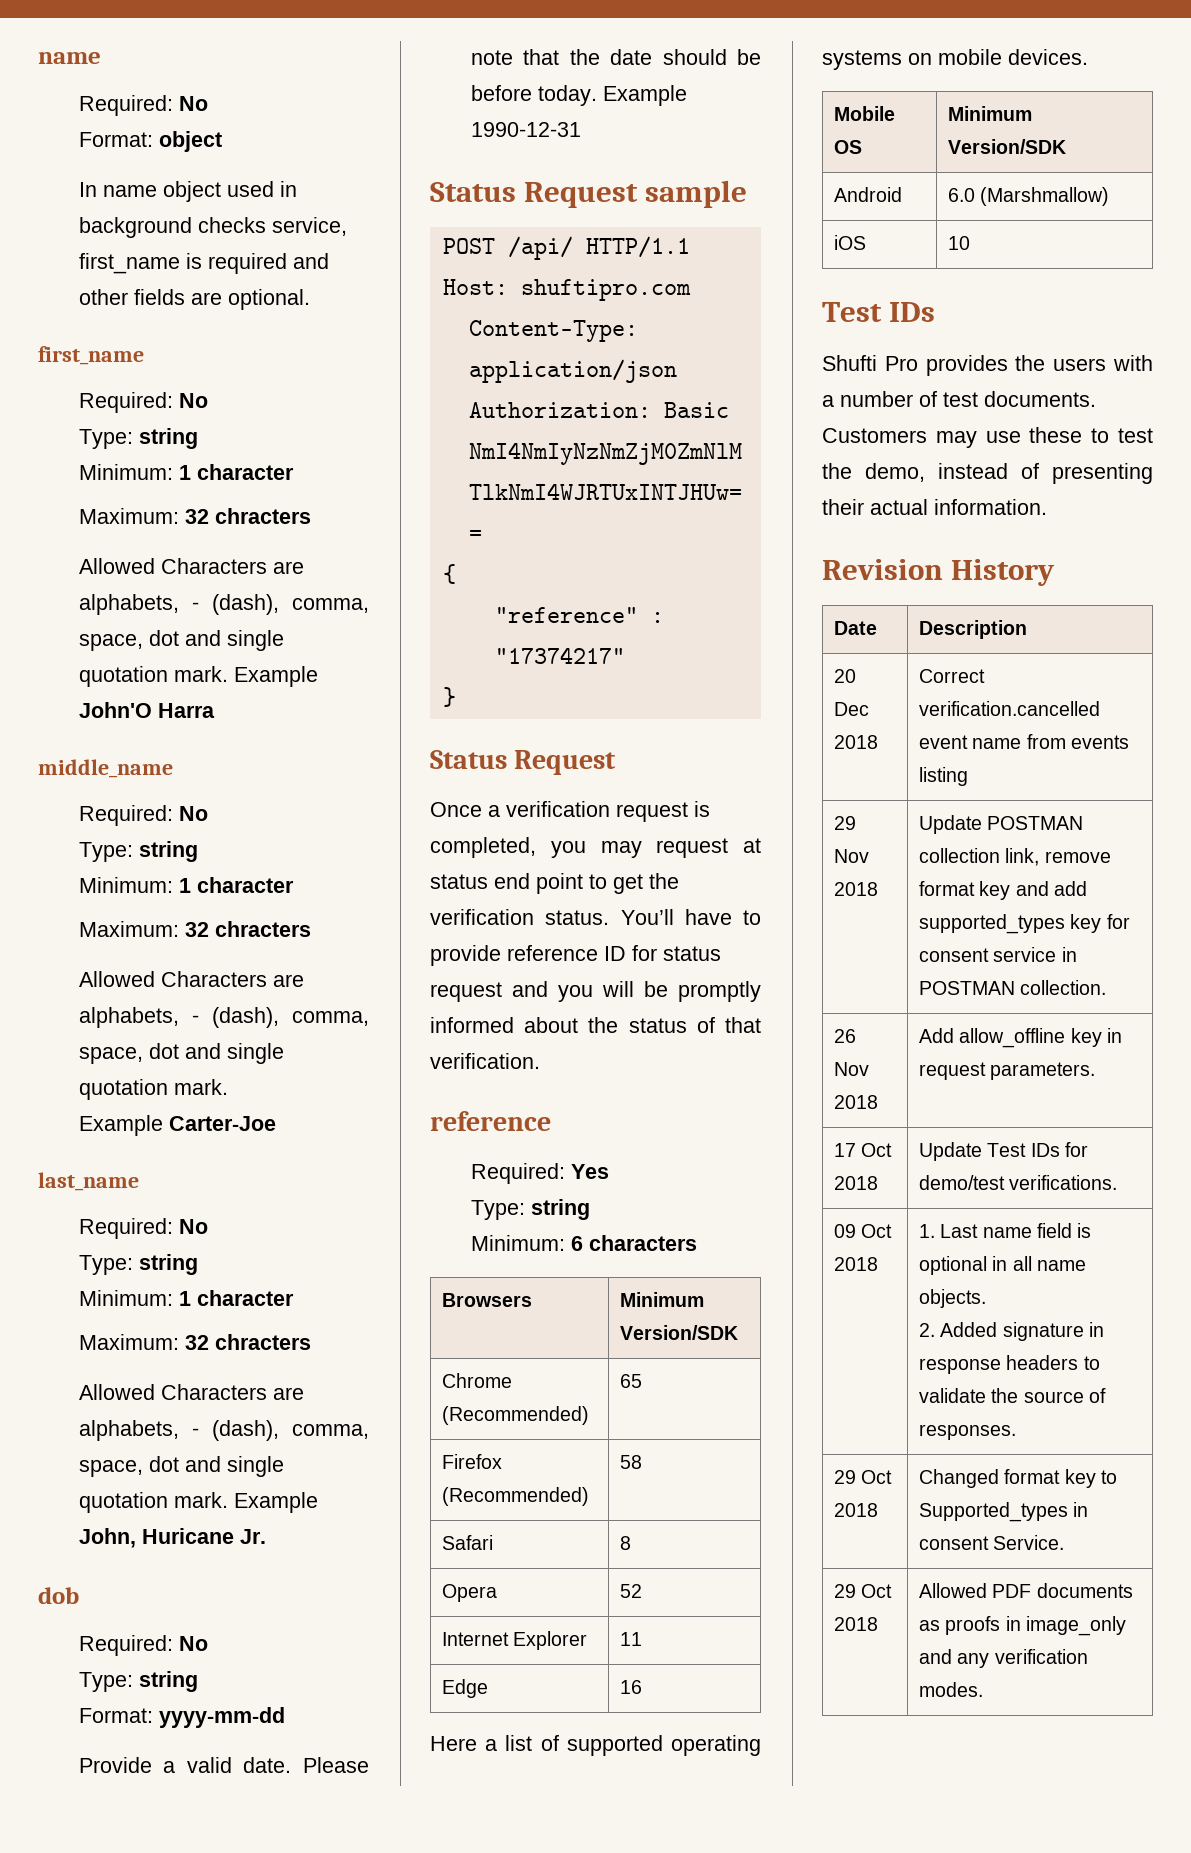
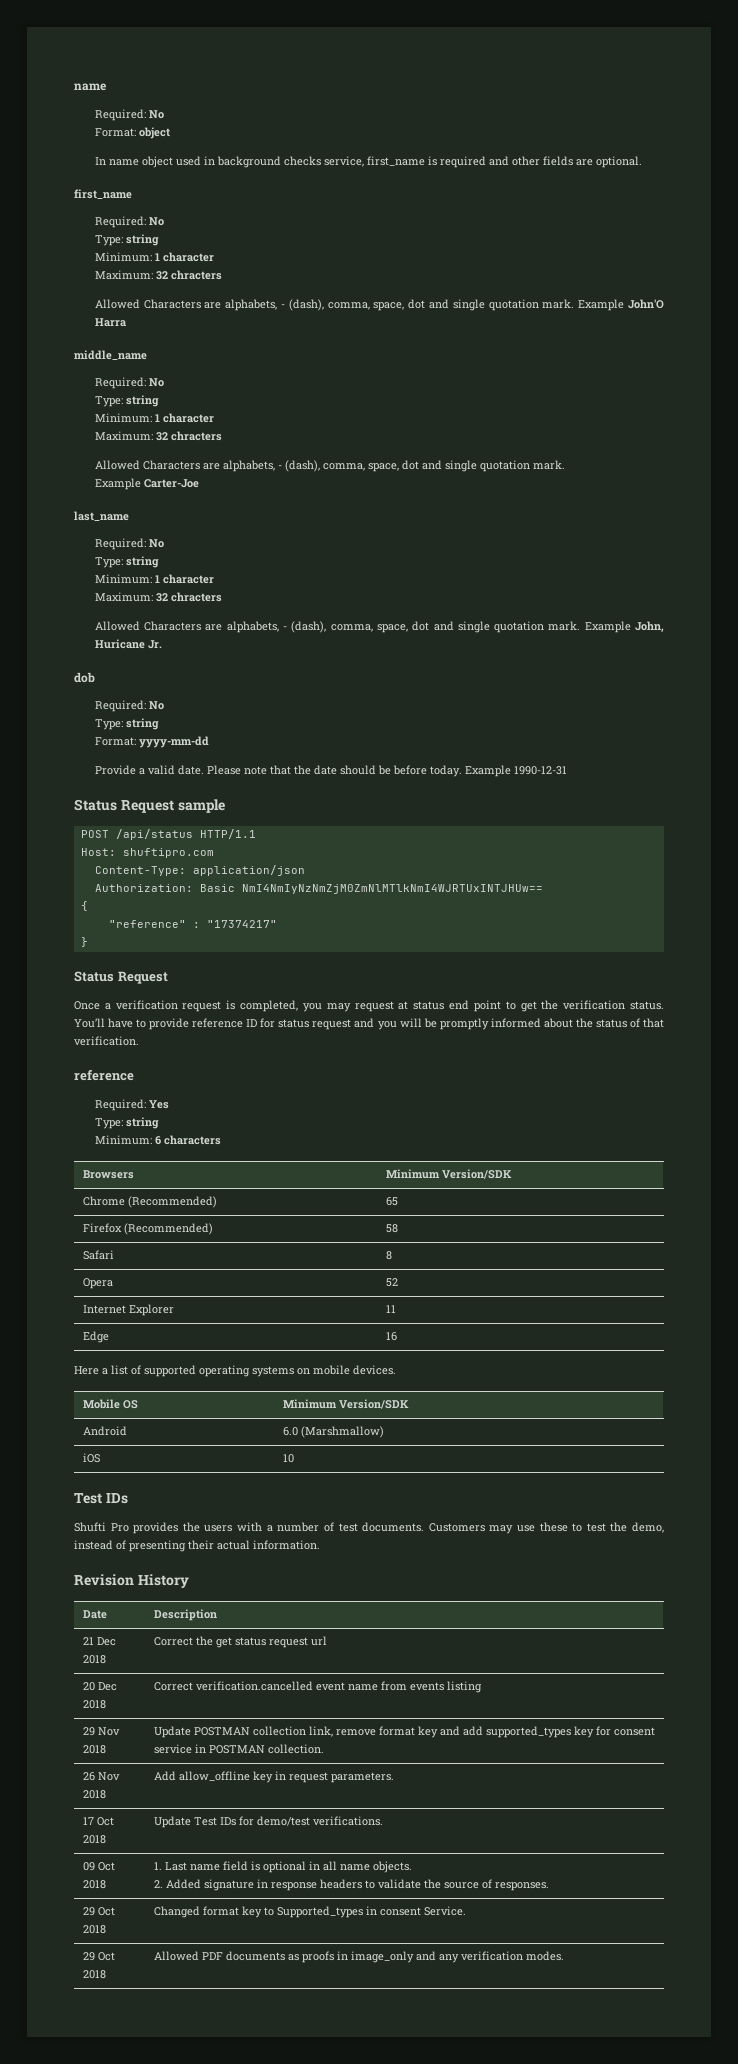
[507,236,573,260] /api/ -> [115,829,193,840] /api/status
(1028, 629) none -> [82,1637,116,1646] [82,1655,106,1664] [153,1636,327,1648] // 21 Dec 2018 | Correct the get status request url

